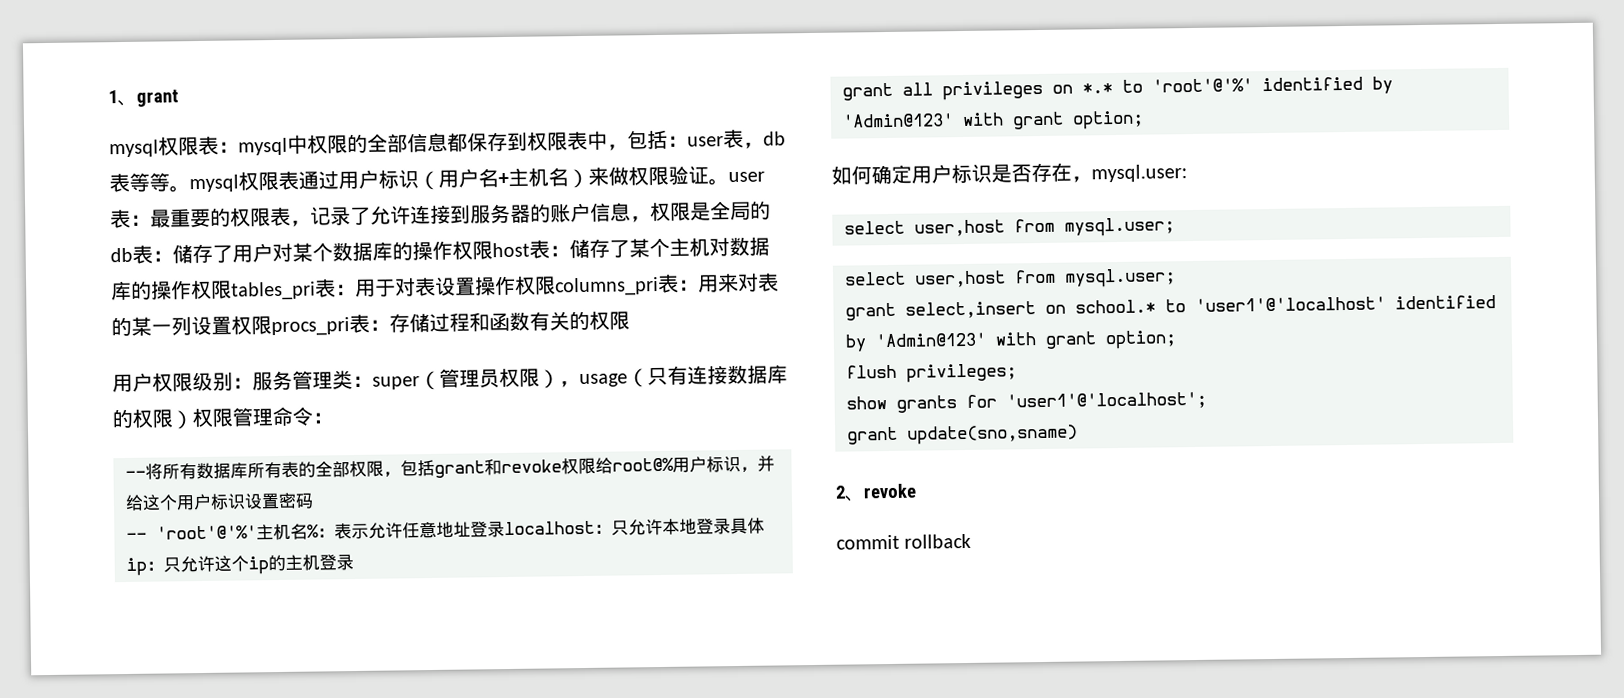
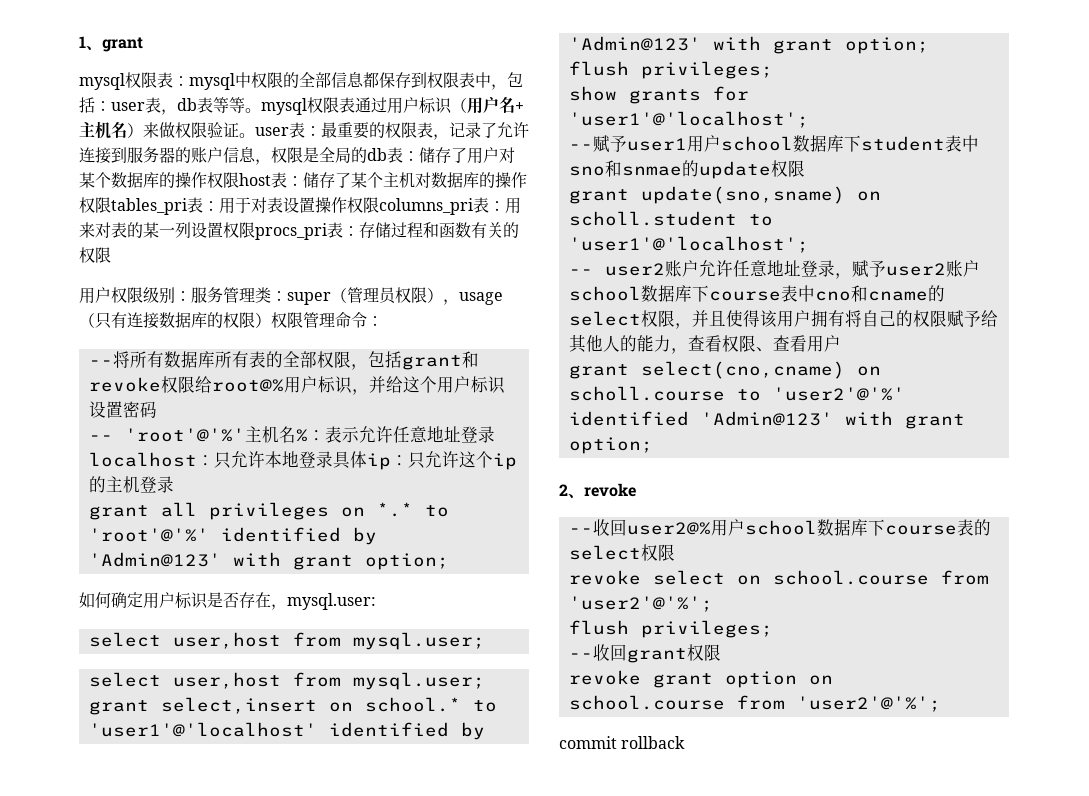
[847,424,1078,445] [835,483,916,502] grant update(sno,sname) // 2、revoke -> [568,135,979,153] [568,160,805,179] [568,186,881,204] [568,211,773,226] [568,236,809,253] [568,260,980,279] [568,285,945,302] [568,310,998,329] [568,335,841,354] [568,361,881,379] [568,386,905,401] [568,411,965,429] [568,437,653,454] [559,483,636,498] [568,519,991,536] [568,544,675,561] [568,570,989,585] [568,596,713,612] [568,620,773,638] [568,644,721,663] [568,670,833,688] [568,695,941,712] --赋予user1用户school数据库下student表中sno和snmae的update权限 // grant update(sno,sname) on scholl.student to 'user1'@'localhost'; // -- user2账户允许任意地址登录，赋予user2账户school数据库下course表中cno和cname的select权限，并且使得该用户拥有将自己的权限赋予给其他人的能力，查看权限、查看用户 // grant select(cno,cname) on scholl.course to 'user2'@'%' identified 'Admin@123' with grant option; // 2、revoke // --收回user2@%用户school数据库下course表的select权限 // revoke select on school.course from 'user2'@'%'; // flush privileges; // --收回grant权限 // revoke grant option on school.course from 'user2'@'%';

